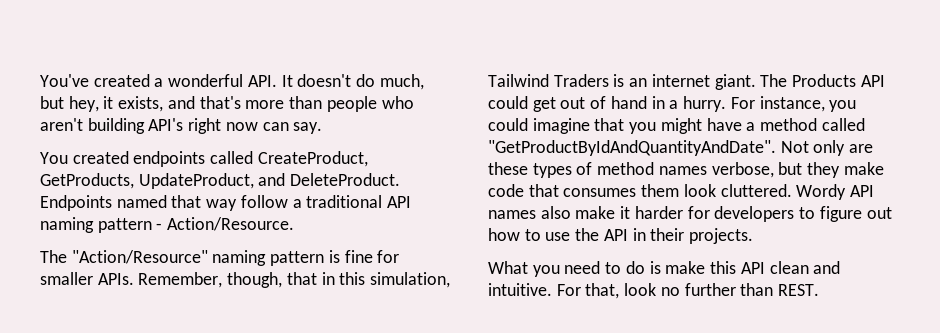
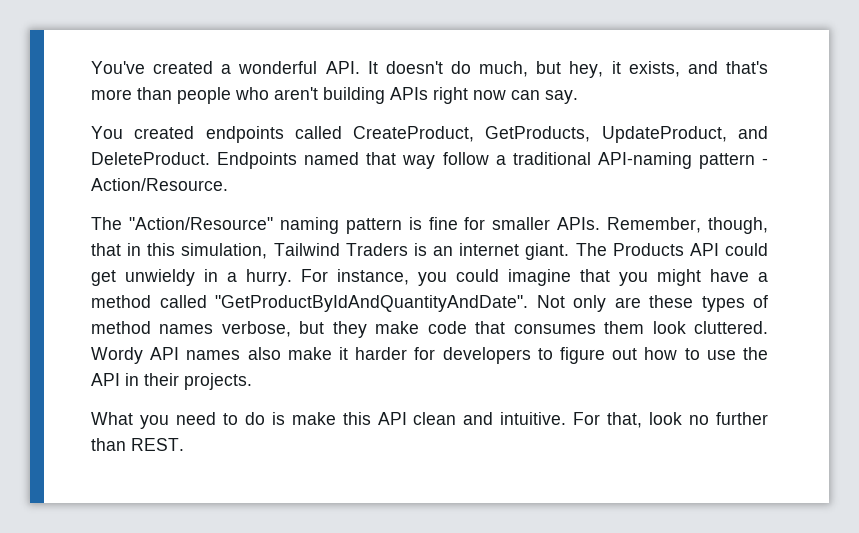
[148,118,184,131] API's -> [390,87,428,100] APIs
[387,196,412,208] [40,217,94,233] API naming -> [597,152,692,169] API-naming
[560,96,647,109] out of hand -> [125,269,195,286] unwieldy

